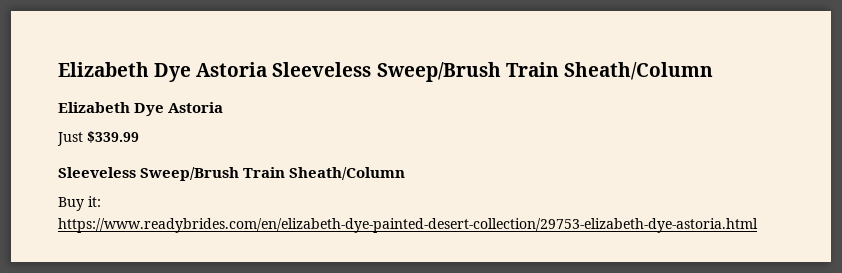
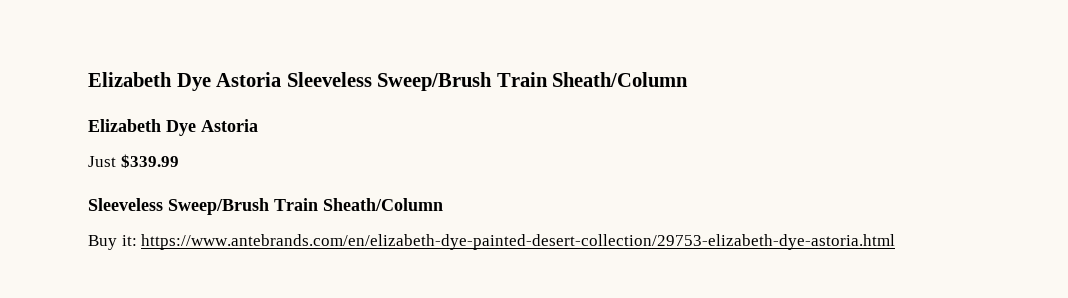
[58,218,758,233] https://www.readybrides.com/en/elizabeth-dye-painted-desert-collection/29753-elizabeth-dye-astoria.html -> [141,234,896,250] https://www.antebrands.com/en/elizabeth-dye-painted-desert-collection/29753-elizabeth-dye-astoria.html

